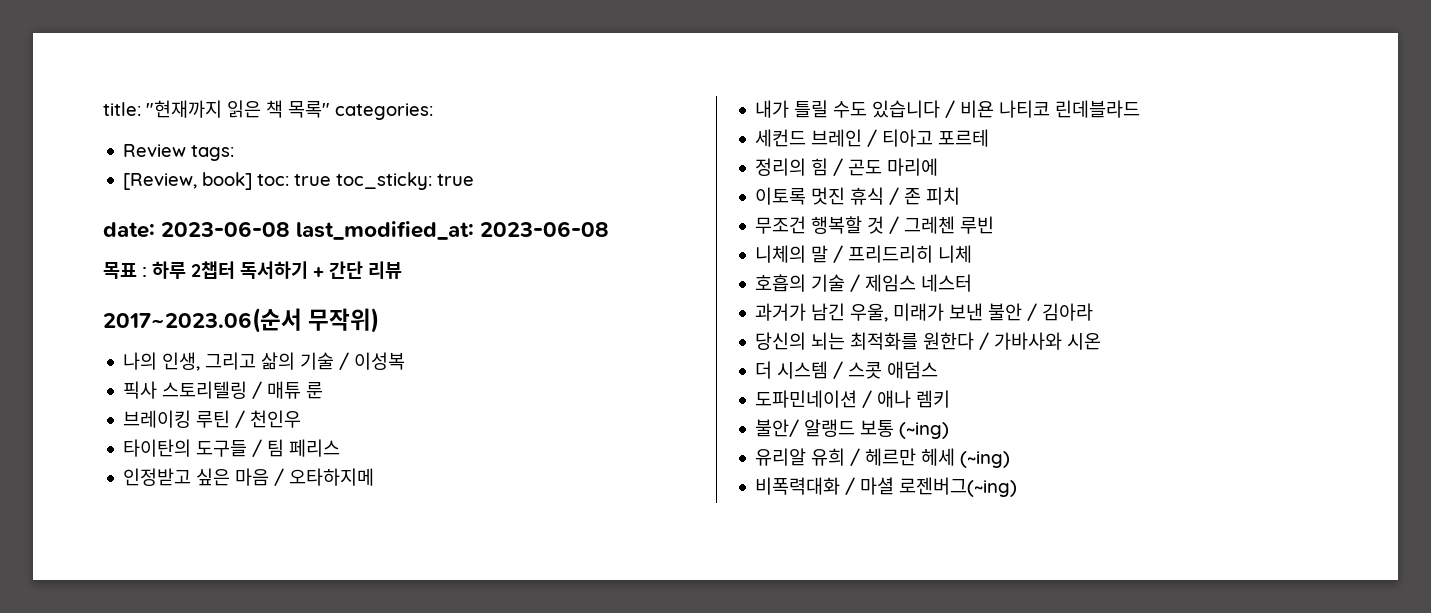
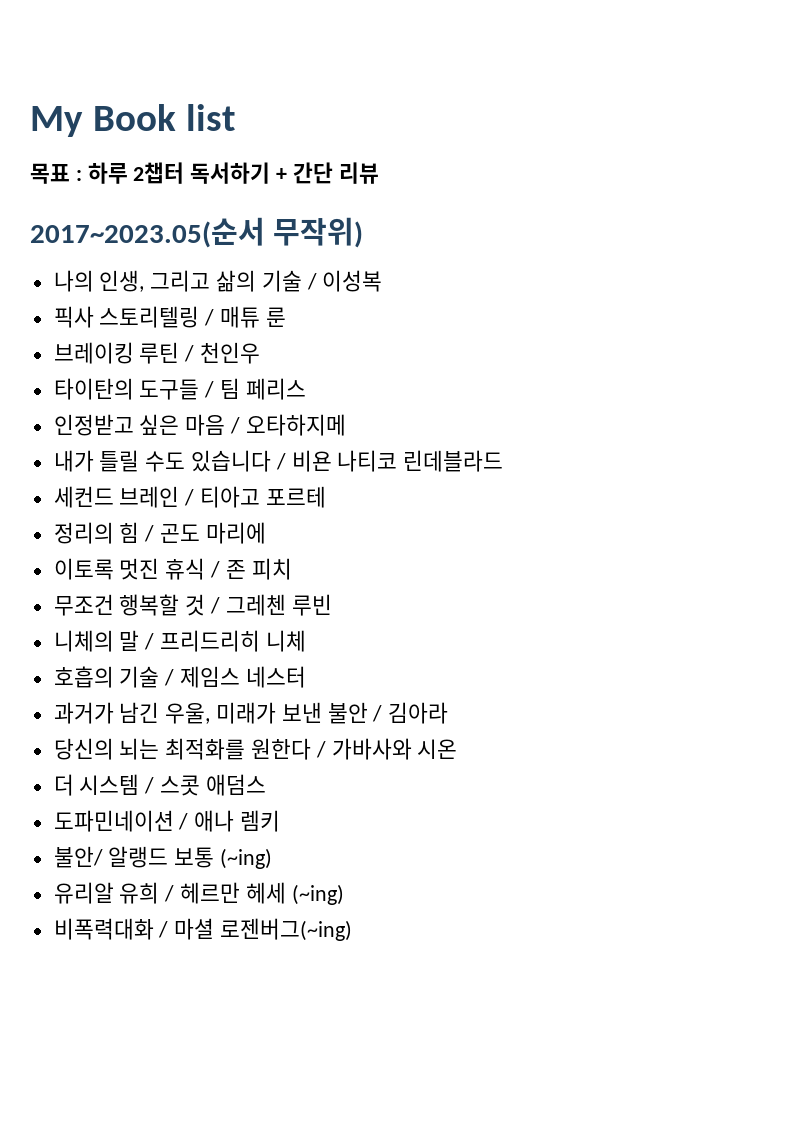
[103,100,433,120] [123,144,235,161] [123,172,475,190] [103,221,610,240] title: "현재까지 읽은 책 목록" categories: // Review tags: // [Review, book] toc: true toc_sticky: true // date: 2023-06-08 last_modified_at: 2023-06-08 -> [30,104,237,137] My Book list
[103,308,302,333] 2017~2023.06(순서 -> [30,217,265,248] 2017~2023.05(순서

